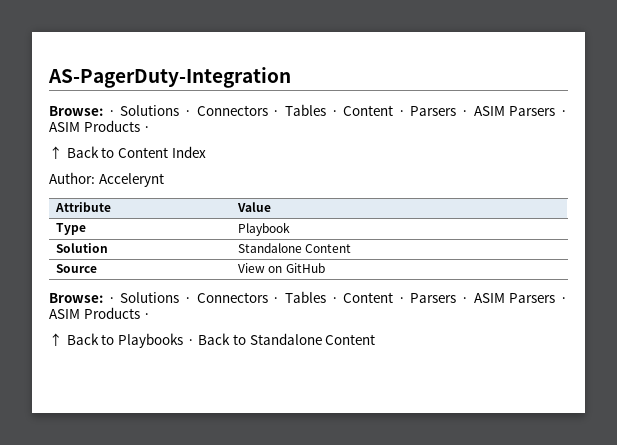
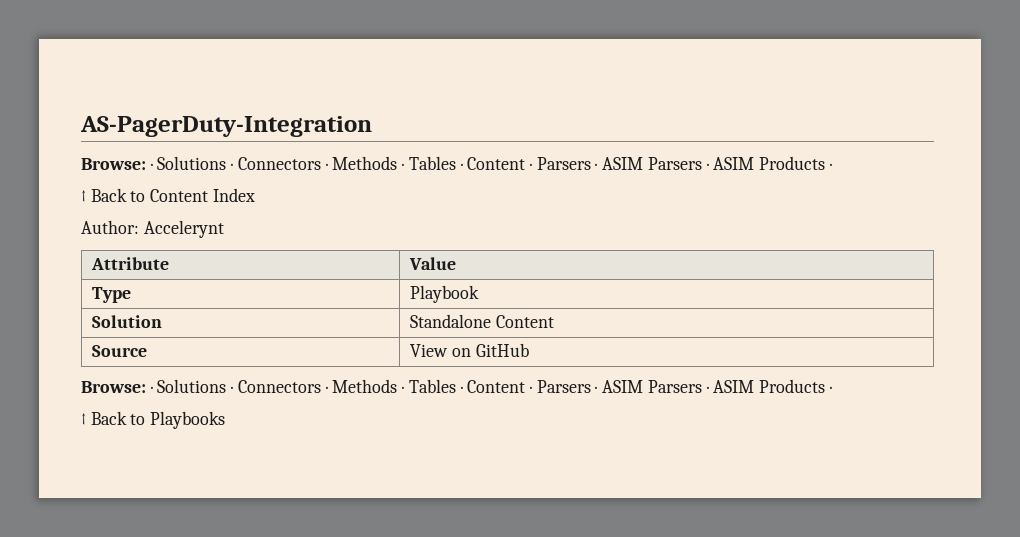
(281, 113) none -> [332,156,405,170] Methods ·
(281, 300) none -> [332,379,405,393] Methods ·
[186,333,376,345] · Back to Standalone Content -> (226, 420) none

